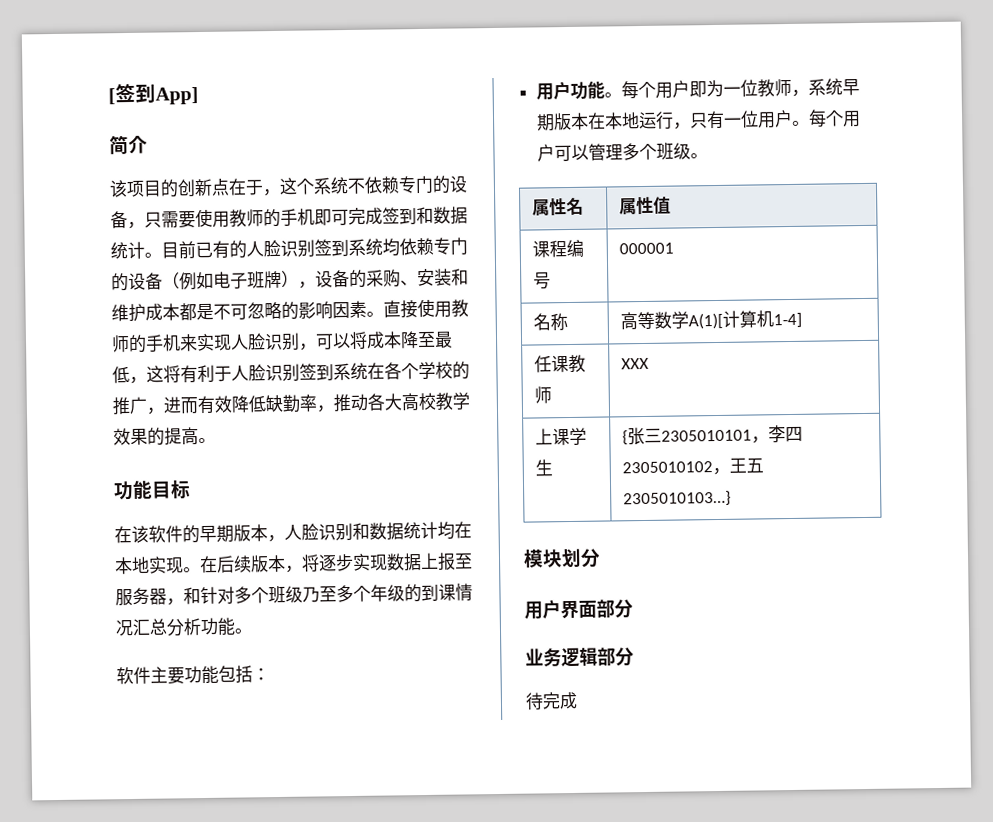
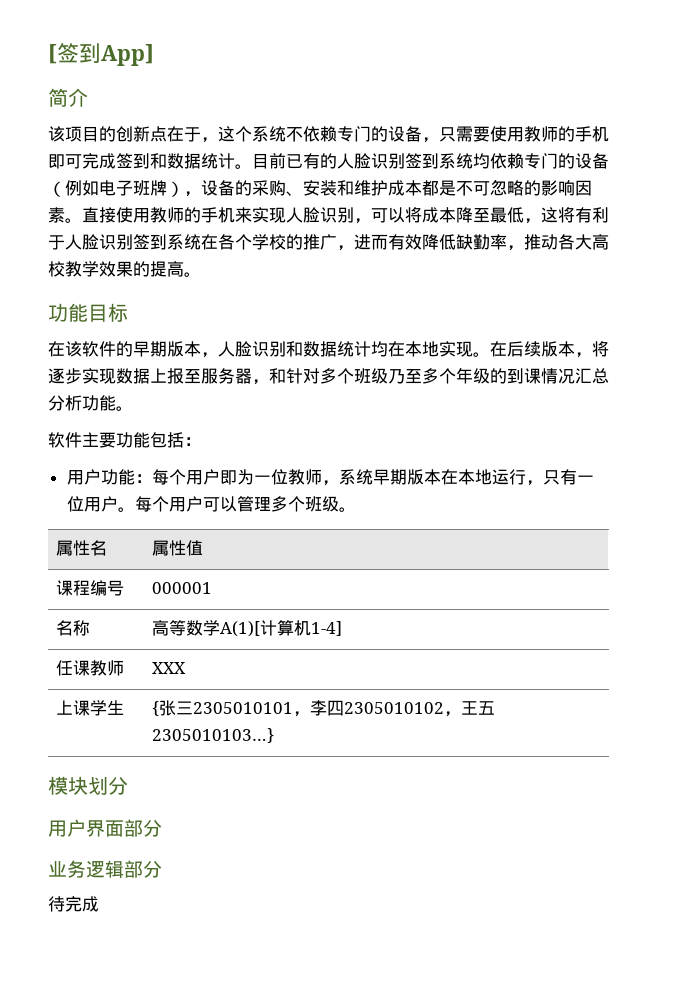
[603,92,622,98] 。 -> [134,474,152,483] ：

